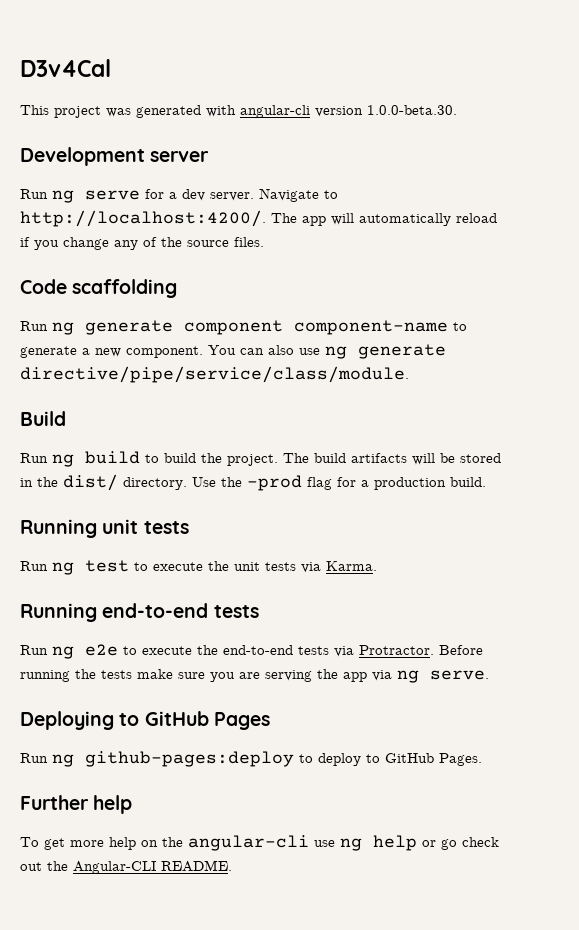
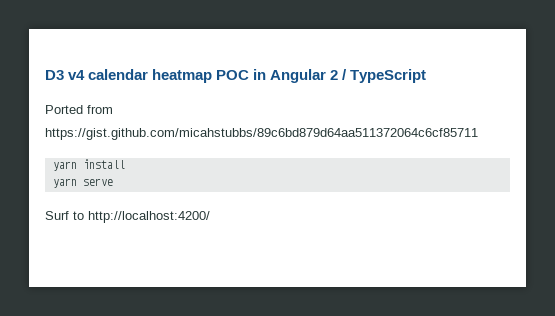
[20,59,111,77] [20,105,457,118] [20,147,210,166] [20,188,338,203] [20,210,497,227] [20,237,264,250] [20,279,178,298] [20,320,467,335] [20,344,446,359] [20,366,409,383] [20,411,66,426] [20,451,501,467] [20,474,486,491] [20,519,189,538] [20,560,377,575] [20,603,259,622] [20,644,483,659] [20,669,489,683] [20,711,270,730] [20,751,482,767] [20,795,133,814] [20,835,499,851] [20,860,232,874] D3v4Cal // This project was generated with angular-cli version 1.0.0-beta.30. // Development server // Run ng serve for a dev server. Navigate to http://localhost:4200/. The app will automatically reload if you change any of the source files. // Code scaffolding // Run ng generate component component-name to generate a new component. You can also use ng generate directive/pipe/service/class/module. // Build // Run ng build to build the project. The build artifacts will be stored in the dist/ directory. Use the -prod flag for a production build. // Running unit tests // Run ng test to execute the unit tests via Karma. // Running end-to-end tests // Run ng e2e to execute the end-to-end tests via Protractor. Before running the tests make sure you are serving the app via ng serve. // Deploying to GitHub Pages // Run ng github-pages:deploy to deploy to GitHub Pages. // Further help // To get more help on the angular-cli use ng help or go check out the Angular-CLI README. -> [45,69,427,83] [45,105,113,114] [45,128,478,140] [52,159,125,171] [52,178,113,188] [45,211,210,223] D3 v4 calendar heatmap POC in Angular 2 / TypeScript // Ported from https://gist.github.com/micahstubbs/89c6bd879d64aa511372064c6cf85711 // yarn install // yarn serve // Surf to http://localhost:4200/

